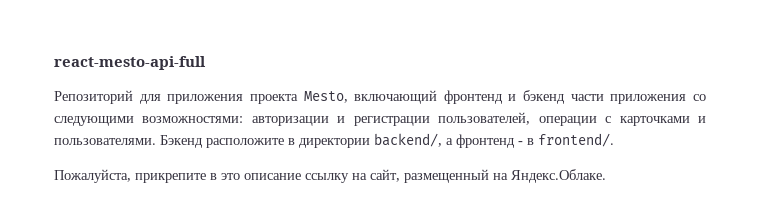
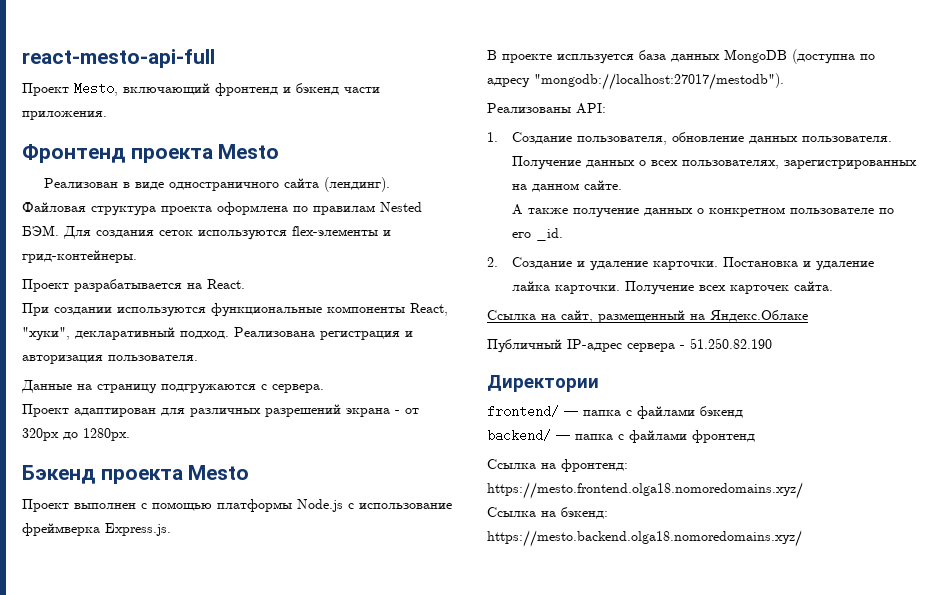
[54,90,298,104] Репозиторий для приложения проекта -> [22,83,69,96] Проект
[610,94,706,104] [54,112,707,126] [54,133,614,148] [54,169,606,183] приложения со следующими возможностями: авторизации и регистрации пользователей, операции с карточками и пользователями. Бэкенд расположите в директории backend/, а фронтенд - в frontend/. // Пожалуйста, прикрепите в это описание ссылку на сайт, размещенный на Яндекс.Облаке. -> [22,111,107,120] [22,144,280,163] [44,177,391,192] [22,202,422,216] [22,225,391,240] [22,250,137,263] [22,279,245,292] [22,303,448,317] [22,327,413,341] [22,355,198,364] [21,380,324,394] [22,404,419,417] [22,428,130,441] [22,465,250,484] [22,499,452,512] [22,523,171,536] [487,49,875,64] [487,73,784,90] [487,103,606,114] [487,132,893,145] [512,156,918,170] [512,180,623,192] [512,204,895,218] [512,228,564,241] [487,257,875,271] [512,281,834,295] [487,310,808,323] [487,338,772,353] [487,375,599,392] [487,405,743,419] [487,429,755,443] [487,459,628,472] [487,482,803,499] [487,507,608,519] [487,530,802,547] приложения. // Фронтенд проекта Mesto // Реализован в виде одностраничного сайта (лендинг). Файловая структура проекта оформлена по правилам Nested БЭМ. Для создания сеток используются flex-элементы и грид-контейнеры. // Проект разрабатывается на React. // При создании используются функциональные компоненты React, "хуки", декларативный подход. Реализована регистрация и авторизация пользователя. // Данные на страницу подгружаются с сервера. // Проект адаптирован для различных разрешений экрана - от 320px до 1280px. // Бэкенд проекта Mesto // Проект выполнен с помощью платформы Node.js с использование фреймверка Express.js. // В проекте испльзуется база данных MongoDB (доступна по адресу "mongodb://localhost:27017/mestodb"). // Реализованы API: // 1. Создание пользователя, обновление данных пользователя. Получение данных о всех пользователях, зарегистрированных на данном сайте. // А также получение данных о конкретном пользователе по его _id. // 2. Создание и удаление карточки. Постановка и удаление лайка карточки. Получение всех карточек сайта. // Cсылка на сайт, размещенный на Яндекс.Облаке // Публичный IP-адрес сервера - 51.250.82.190 // Директории // frontend/ — папка с файлами бэкенд // backend/ — папка с файлами фронтенд // Ссылка на фронтенд: https://mesto.frontend.olga18.nomoredomains.xyz/ // Ссылка на бэкенд: https://mesto.backend.olga18.nomoredomains.xyz/

